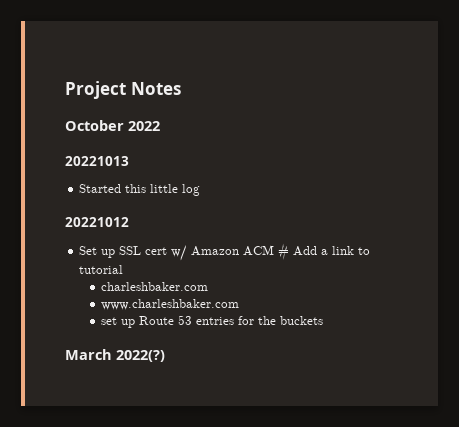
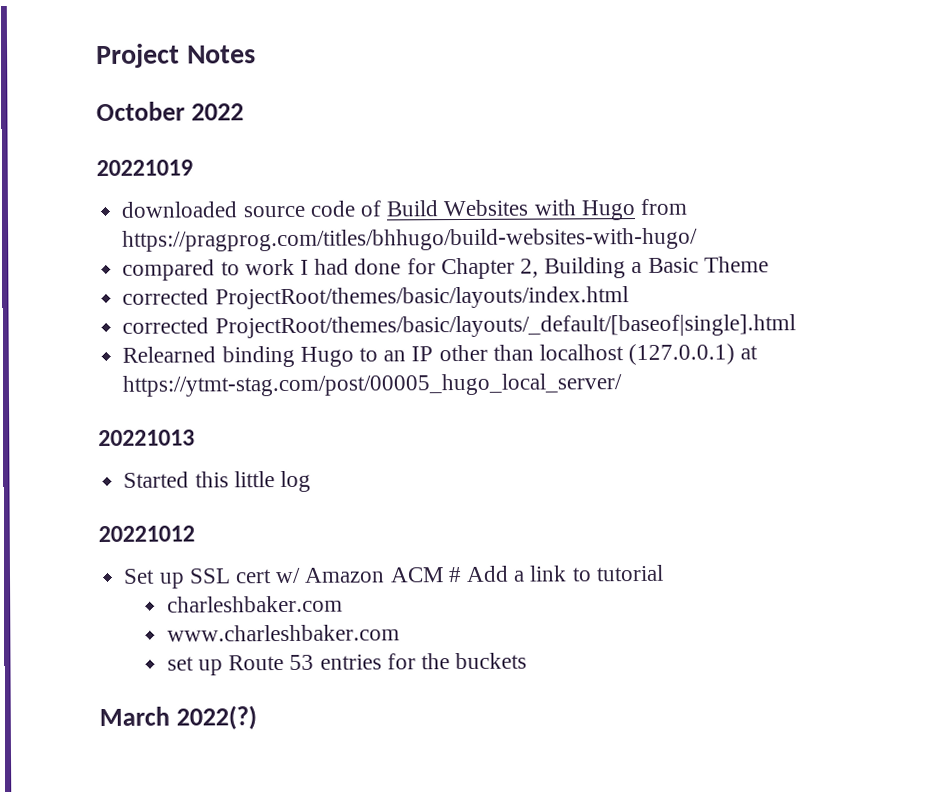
(160, 126) none -> [96,159,193,177] [121,198,687,221] [122,227,699,252] [122,256,769,281] [122,286,629,310] [122,314,796,339] [122,343,759,368] [122,373,623,397] // 20221019 // downloaded source code of Build Websites with Hugo from https://pragprog.com/titles/bhhugo/build-websites-with-hugo/ // compared to work I had done for Chapter 2, Building a Basic Theme // corrected ProjectRoot/themes/basic/layouts/index.html // corrected ProjectRoot/themes/basic/layouts/_default/[baseof|single].html // Relearned binding Hugo to an IP other than localhost (127.0.0.1) at https://ytmt-stag.com/post/00005_hugo_local_server/

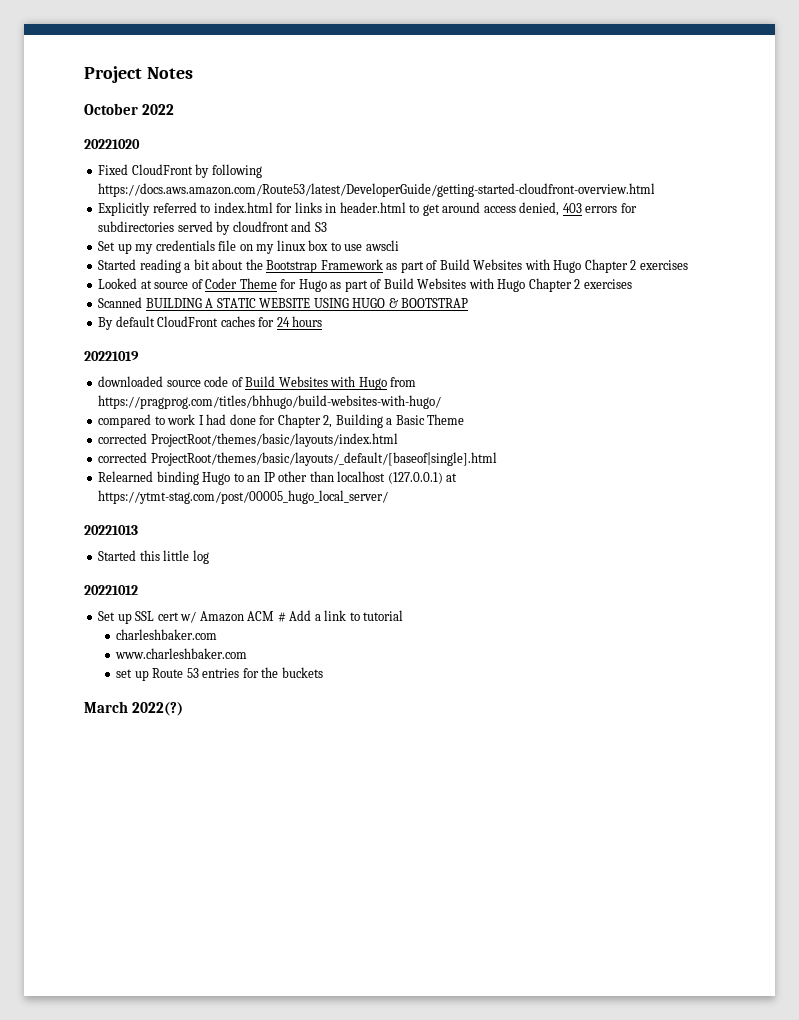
(244, 112) none -> [84,139,140,149] [98,164,262,178] [98,183,656,197] [98,202,637,216] [98,221,327,235] [98,240,399,254] [98,259,688,273] [98,278,632,292] [98,297,469,308] [98,316,323,330] // 20221020 // Fixed CloudFront by following https://docs.aws.amazon.com/Route53/latest/DeveloperGuide/getting-started-cloudfront-overview.html // Explicitly referred to index.html for links in header.html to get around access denied, 403 errors for subdirectories served by cloudfront and S3 // Set up my credentials file on my linux box to use awscli // Started reading a bit about the Bootstrap Framework as part of Build Websites with Hugo Chapter 2 exercises // Looked at source of Coder Theme for Hugo as part of Build Websites with Hugo Chapter 2 exercises // Scanned BUILDING A STATIC WEBSITE USING HUGO & BOOTSTRAP // By default CloudFront caches for 24 hours

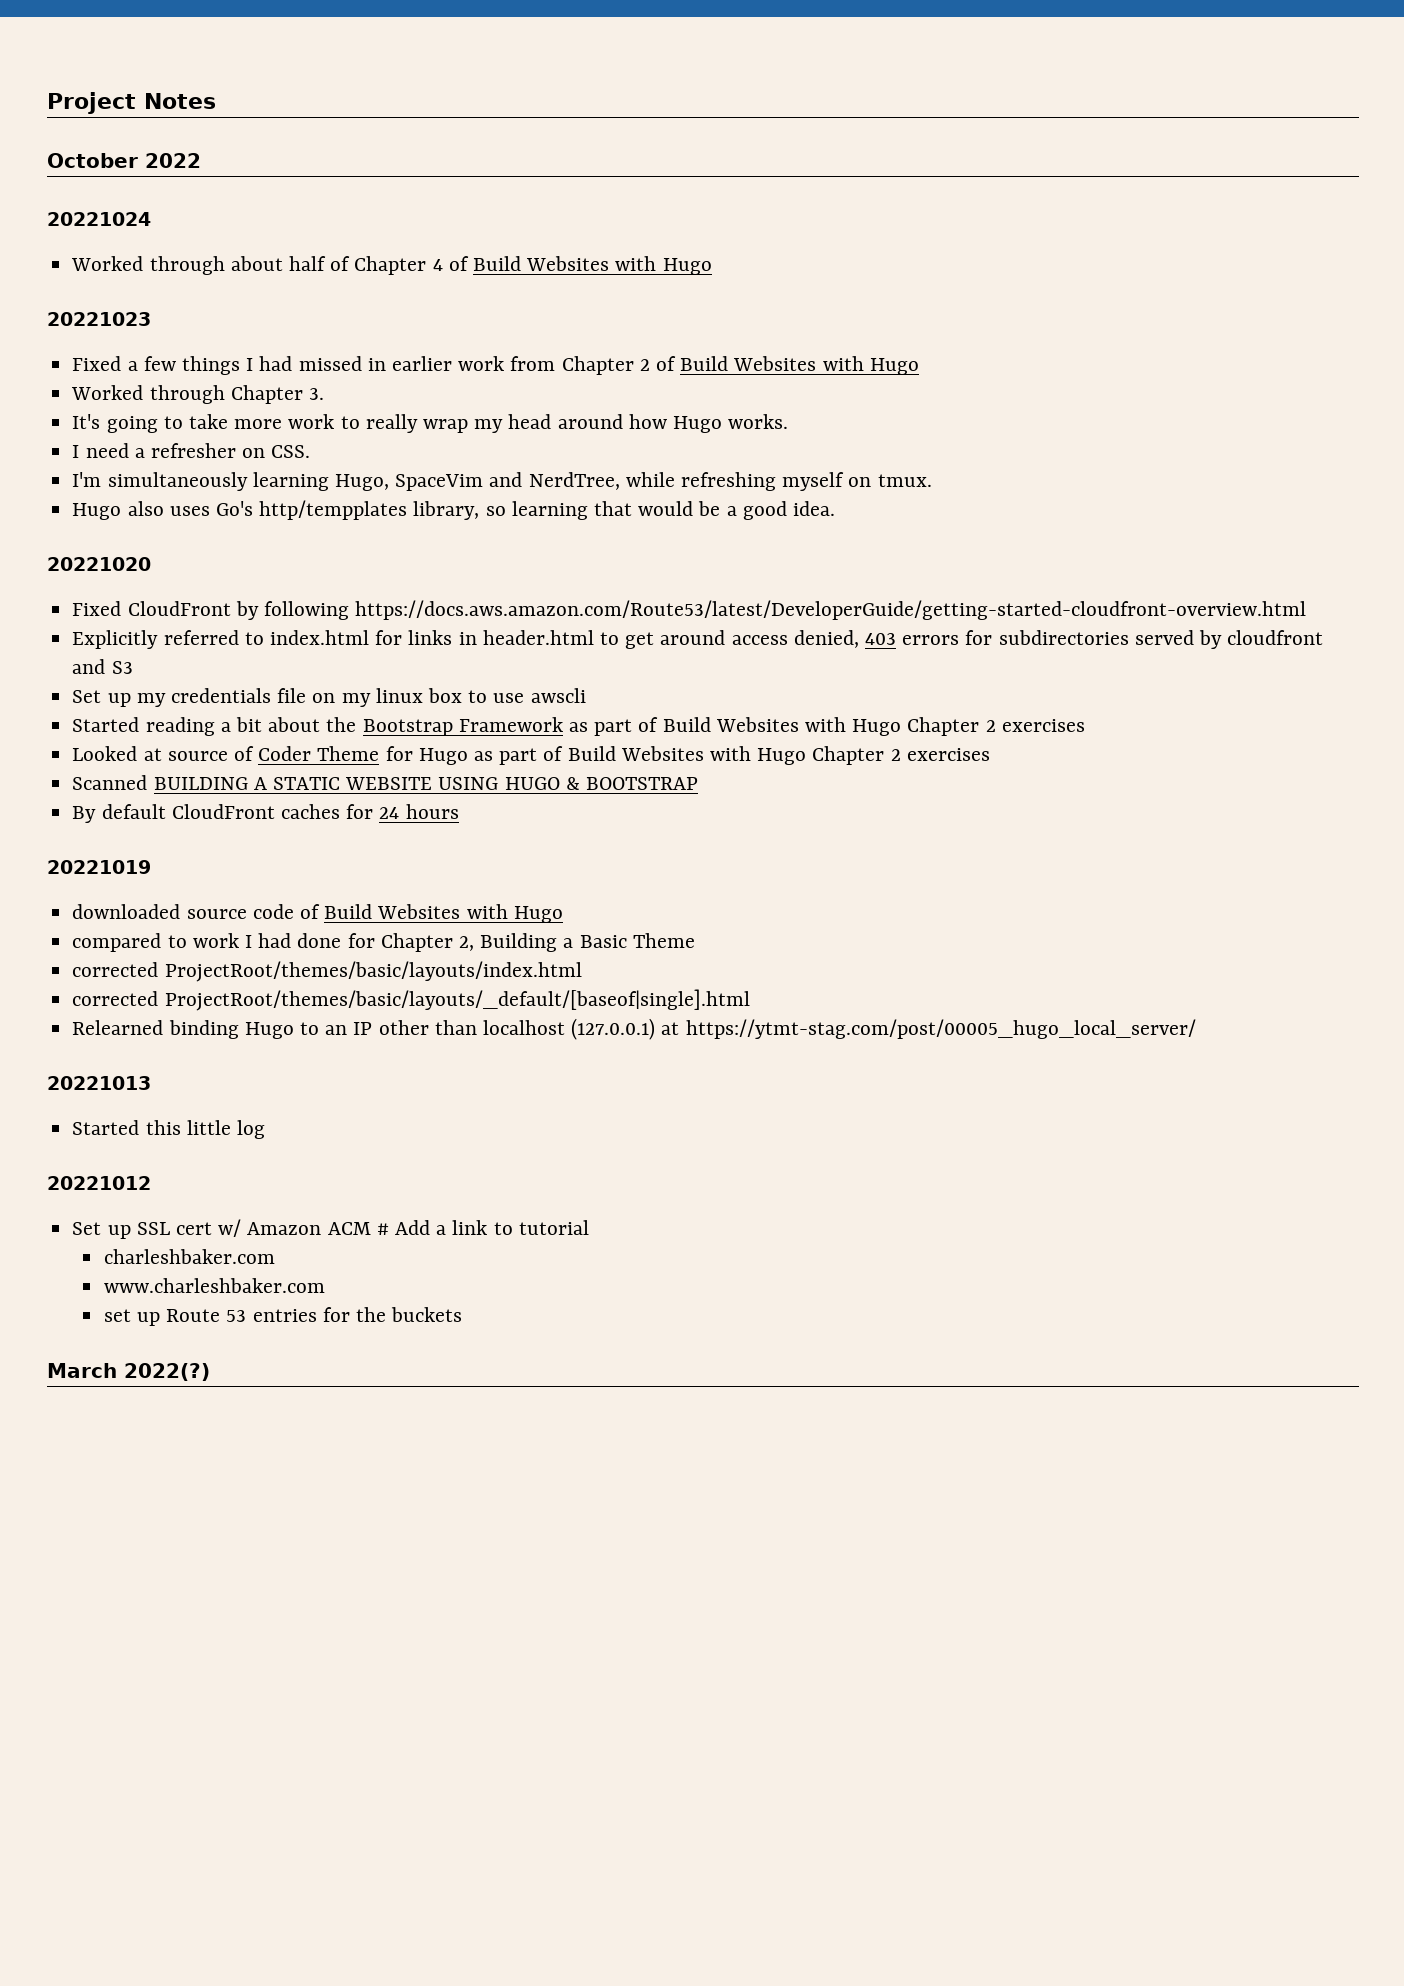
(175, 109) none -> [47,212,151,226] [71,256,712,275] [47,312,151,326] [72,356,919,375] [71,385,324,404] [72,414,789,433] [72,443,311,458] [72,472,932,491] [72,500,836,520] // 20221024 // Worked through about half of Chapter 4 of Build Websites with Hugo // 20221023 // Fixed a few things I had missed in earlier work from Chapter 2 of Build Websites with Hugo // Worked through Chapter 3. // It's going to take more work to really wrap my head around how Hugo works. // I need a refresher on CSS. // I'm simultaneously learning Hugo, SpaceVim and NerdTree, while refreshing myself on tmux. // Hugo also uses Go's http/tempplates library, so learning that would be a good idea.
[390,377,417,387] [98,395,442,409] from https://pragprog.com/titles/bhhugo/build-websites-with-hugo/ -> (563, 914) none

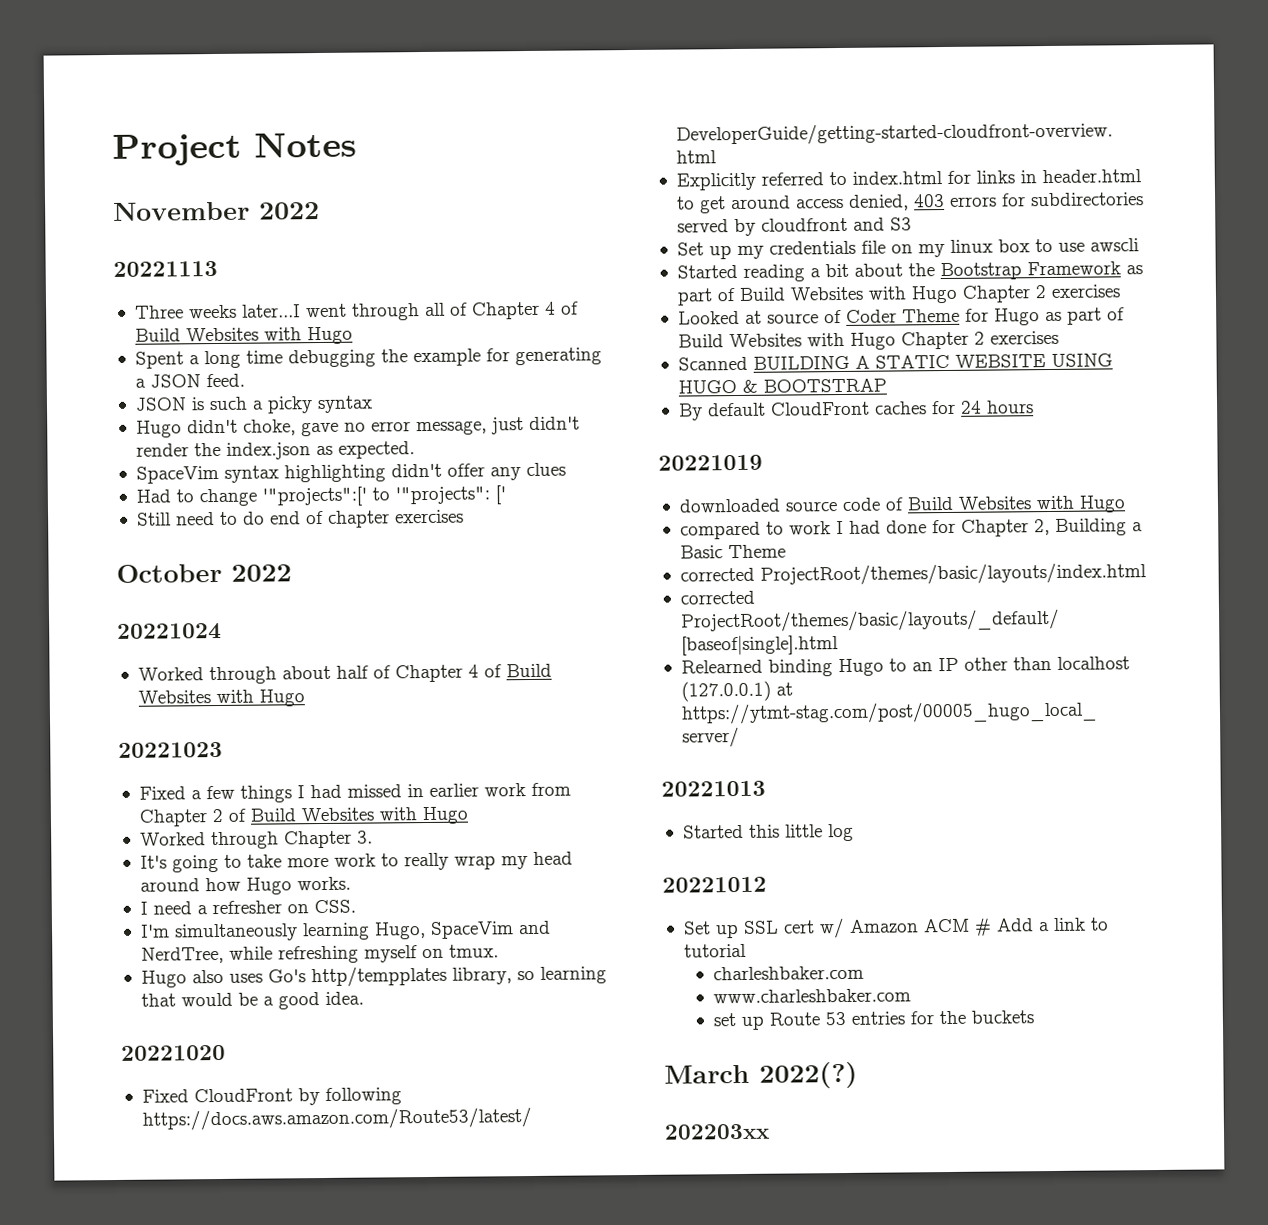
(216, 101) none -> [113,201,320,221] [113,260,218,277] [134,301,579,321] [134,326,353,345] [134,347,602,369] [134,373,245,388] [134,395,373,414] [135,416,580,438] [135,441,415,460] [135,462,566,484] [135,485,506,507] [136,509,464,528] // November 2022 // 20221113 // Three weeks later...I went through all of Chapter 4 of Build Websites with Hugo // Spent a long time debugging the example for generating a JSON feed. // JSON is such a picky syntax // Hugo didn't choke, gave no error message, just didn't render the index.json as expected. // SpaceVim syntax highlighting didn't offer any clues // Had to change '"projects":[' to '"projects": [' // Still need to do end of chapter exercises
(210, 1372) none -> [664,1123,770,1140] // 202203xx

